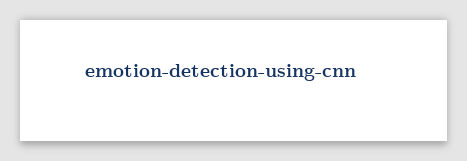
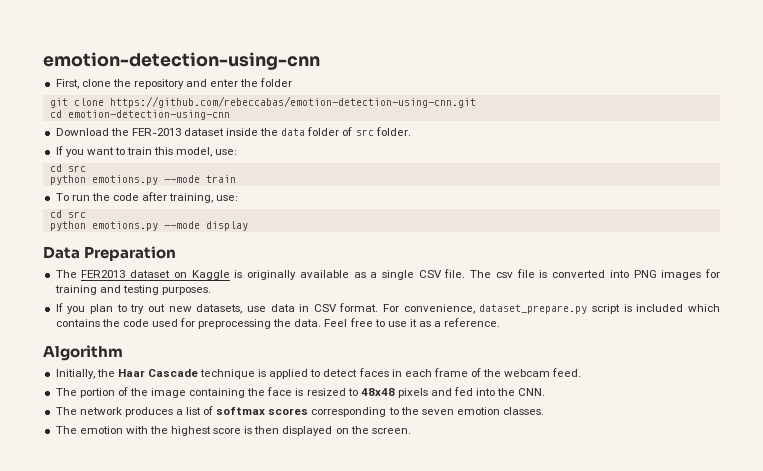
[85,64,356,81] emotion-detection-using-cnn -> [43,52,320,70] [55,78,293,89] [49,96,476,108] [49,110,230,120] [55,127,411,136] [55,146,238,157] [49,164,86,172] [49,175,236,185] [55,192,239,203] [49,210,86,218] [49,221,248,231] [43,246,177,261] [55,269,721,280] [54,285,211,295] [55,303,720,314] [55,318,501,329] [43,345,123,361] [55,368,582,379] [55,387,546,398] [55,406,545,417] [55,426,411,436] emotion-detection-using-cnn // First, clone the repository and enter the folder // git clone https://github.com/rebeccabas/emotion-detection-using-cnn.git // cd emotion-detection-using-cnn // Download the FER-2013 dataset inside the data folder of src folder. // If you want to train this model, use: // cd src // python emotions.py --mode train // To run the code after training, use: // cd src // python emotions.py --mode display // Data Preparation // The FER2013 dataset on Kaggle is originally available as a single CSV file. The csv file is converted into PNG images for training and testing purposes. // If you plan to try out new datasets, use data in CSV format. For convenience, dataset_prepare.py script is included which contains the code used for preprocessing the data. Feel free to use it as a reference. // Algorithm // Initially, the Haar Cascade technique is applied to detect faces in each frame of the webcam feed. // The portion of the image containing the face is resized to 48x48 pixels and fed into the CNN. // The network produces a list of softmax scores corresponding to the seven emotion classes. // The emotion with the highest score is then displayed on the screen.

